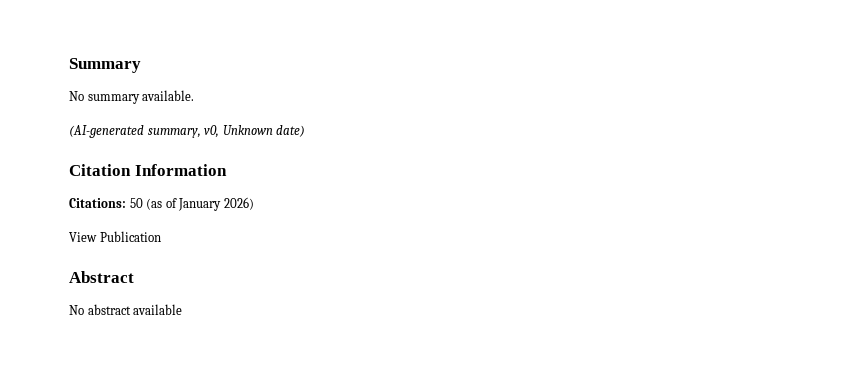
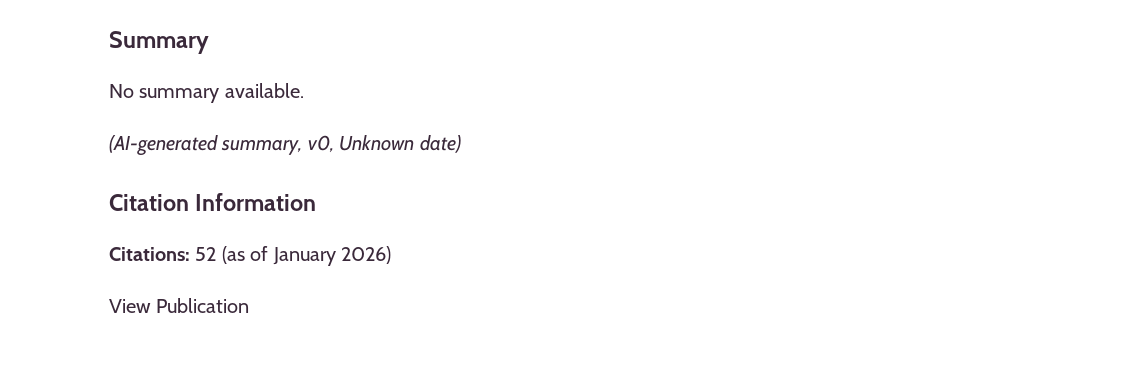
[129,198,143,208] 50 -> [195,247,217,261] 52
[69,271,134,283] [69,304,183,315] // Abstract // No abstract available -> (250, 305) none

